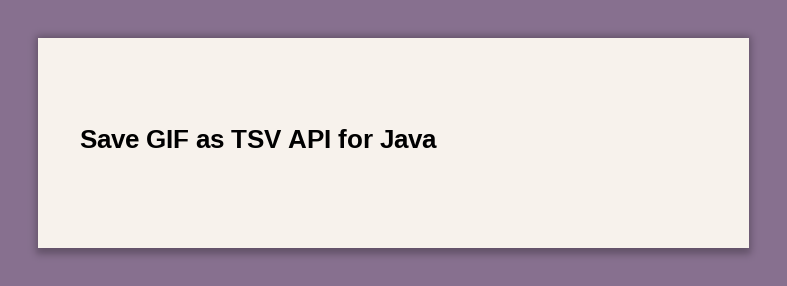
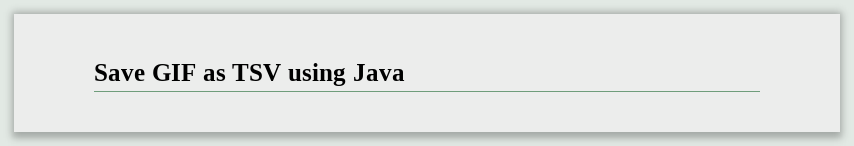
[288,129,374,148] API for -> [288,63,346,86] using

